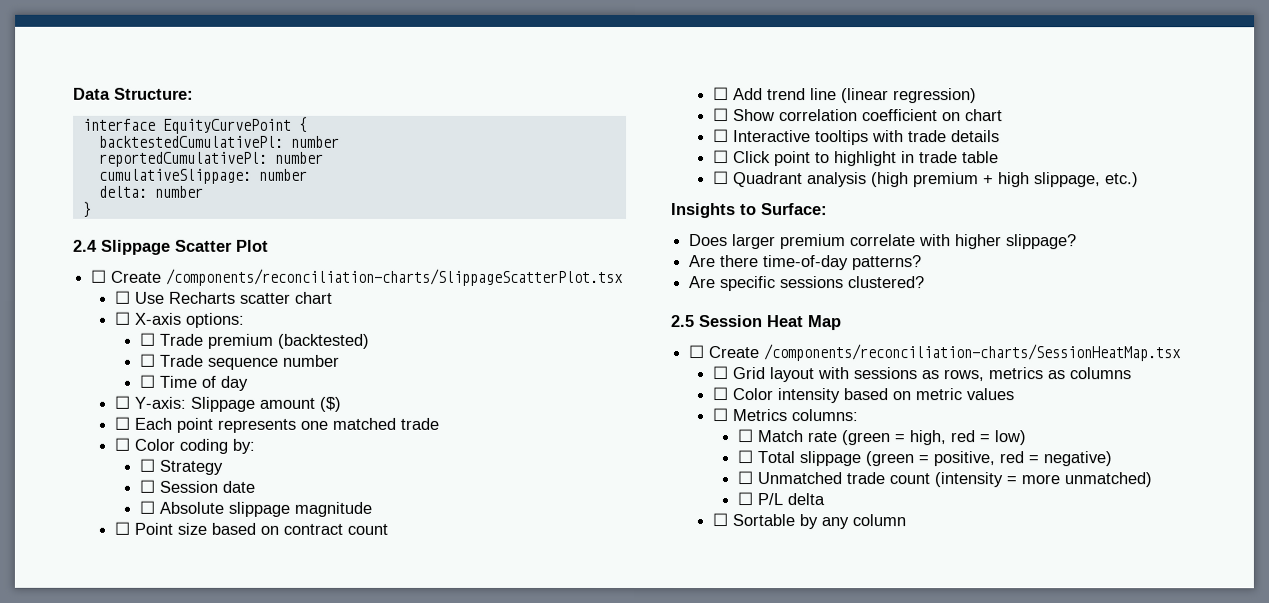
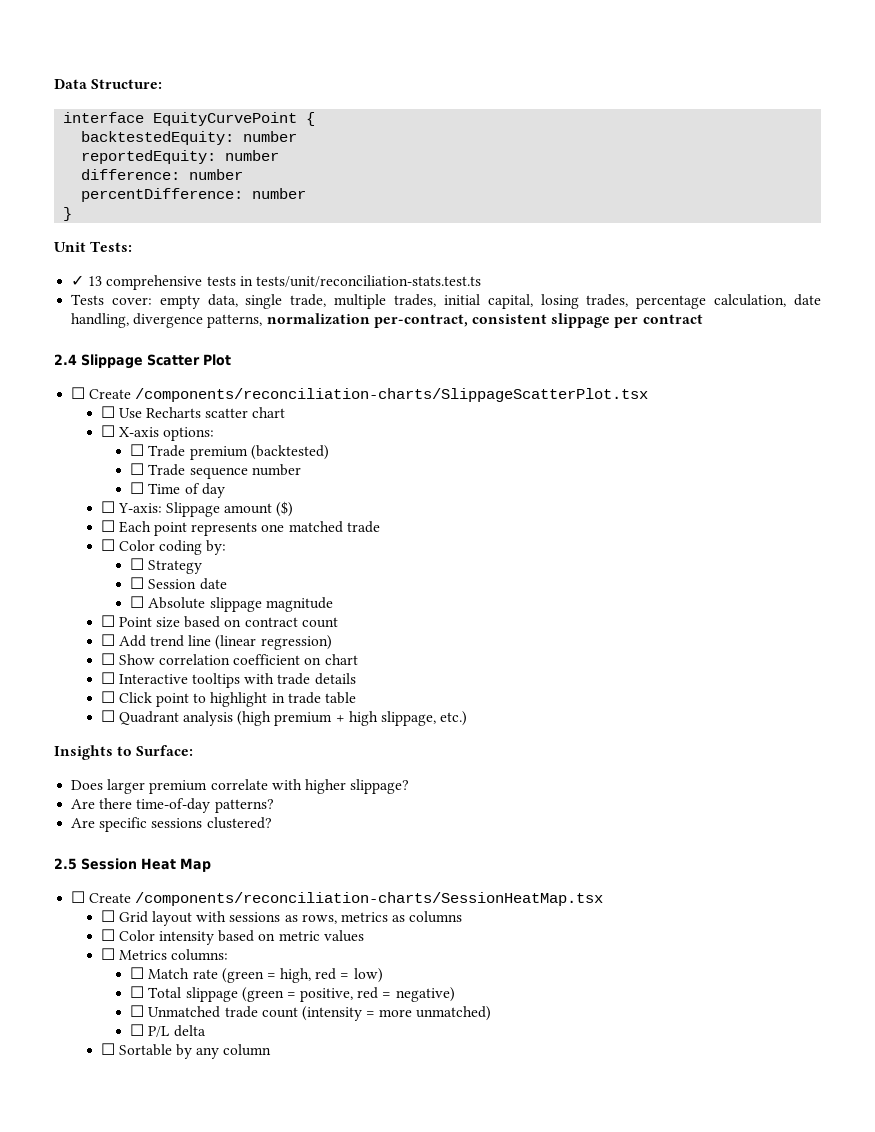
[98,135,340,148] [98,151,324,167] [98,168,308,184] [98,185,148,198] backtestedCumulativePl: number // reportedCumulativePl: number // cumulativeSlippage: number // delta: -> [81,131,298,145] [81,150,280,164] [81,169,244,180] [81,188,244,202] backtestedEquity: number // reportedEquity: number // difference: number // percentDifference:
(92, 209) none -> [54,241,133,252] [71,275,481,290] [71,294,821,309] [71,313,703,328] // Unit Tests: // ✓ 13 comprehensive tests in tests/unit/reconciliation-stats.test.ts // Tests cover: empty data, single trade, multiple trades, initial capital, losing trades, percentage calculation, date handling, divergence patterns, normalization per-contract, consistent slippage per contract

